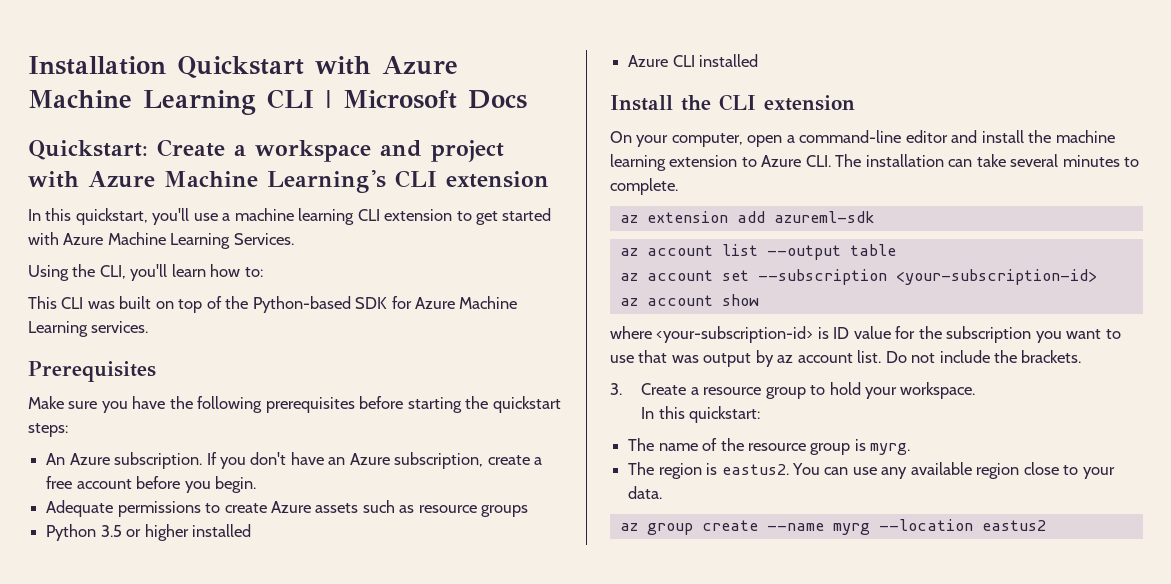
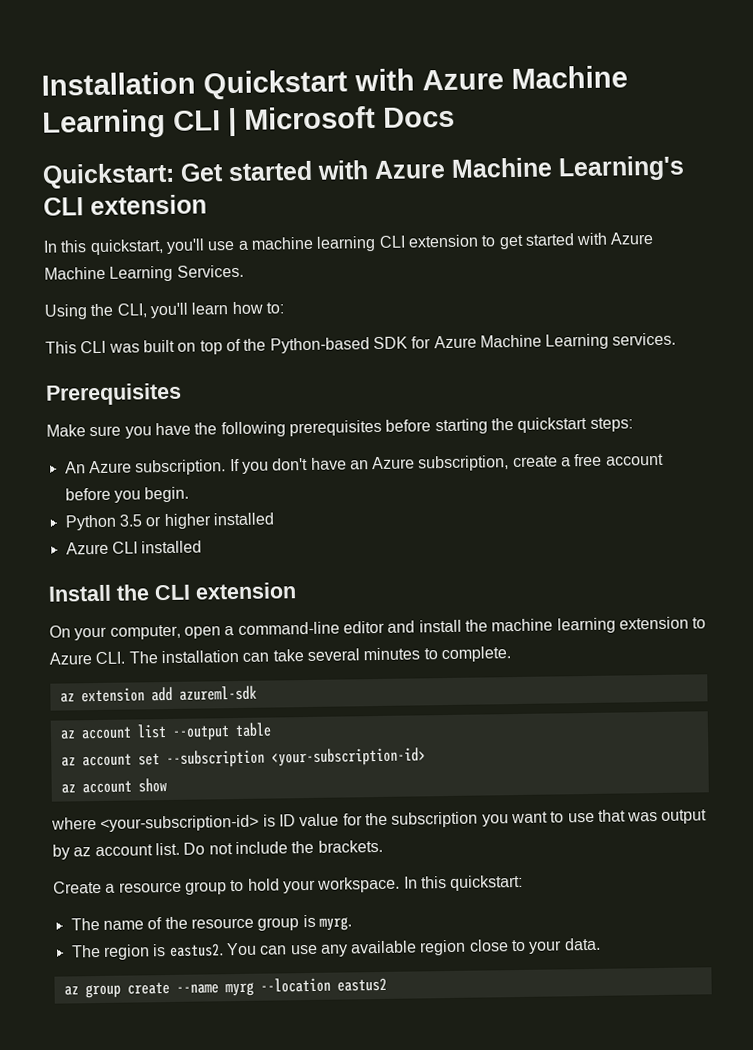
[157,139,504,162] Create a workspace and project -> [180,160,313,182] Get started
[46,500,529,517] // Adequate permissions to create Azure assets such as resource groups -> (190, 494) none
[610,383,622,395] 3. -> (383, 846) none
(976, 390) // -> (401, 884) none

